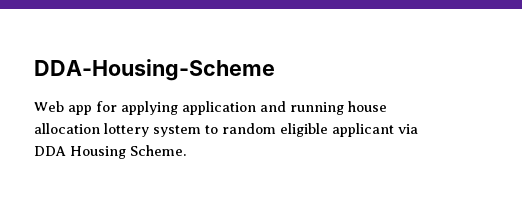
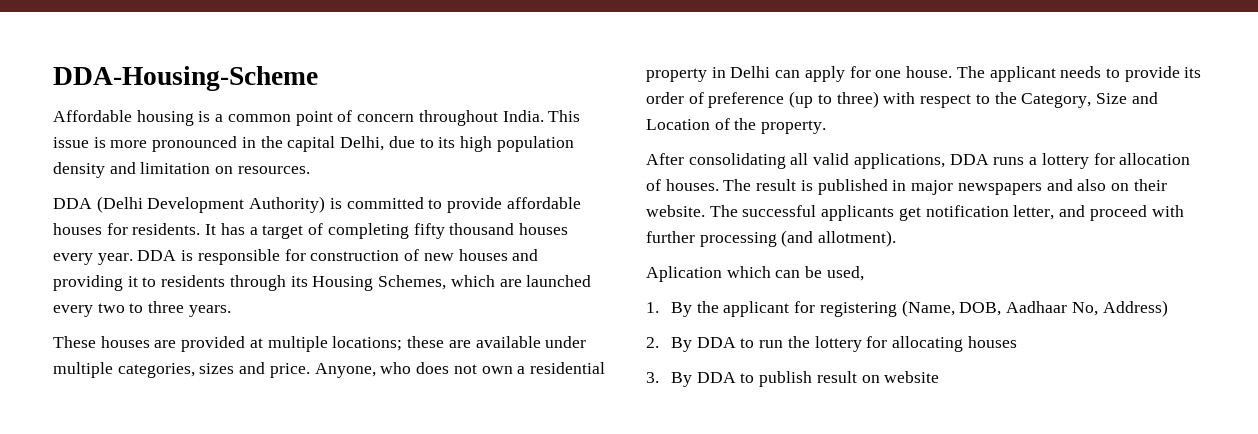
[34,101,387,115] [34,123,418,137] [34,145,186,159] Web app for applying application and running house allocation lottery system to random eligible applicant via DDA Housing Scheme. -> [53,110,581,126] [53,136,574,152] [53,162,310,178] [53,196,581,213] [53,223,568,239] [53,249,539,265] [53,275,592,291] [53,301,231,317] [53,336,587,352] [53,362,605,378] [646,66,1202,82] [646,91,1158,108] [646,118,827,134] [646,153,1191,169] [646,179,1167,195] [646,205,1184,221] [646,230,897,247] [646,266,864,282] [646,300,1168,317] [646,336,1017,352] [646,371,940,387] Affordable housing is a common point of concern throughout India. This issue is more pronounced in the capital Delhi, due to its high population density and limitation on resources. // DDA (Delhi Development Authority) is committed to provide affordable houses for residents. It has a target of completing fifty thousand houses every year. DDA is responsible for construction of new houses and providing it to residents through its Housing Schemes, which are launched every two to three years. // These houses are provided at multiple locations; these are available under multiple categories, sizes and price. Anyone, who does not own a residential property in Delhi can apply for one house. The applicant needs to provide its order of preference (up to three) with respect to the Category, Size and Location of the property. // After consolidating all valid applications, DDA runs a lottery for allocation of houses. The result is published in major newspapers and also on their website. The successful applicants get notification letter, and proceed with further processing (and allotment). // Aplication which can be used, // 1. By the applicant for registering (Name, DOB, Aadhaar No, Address) // 2. By DDA to run the lottery for allocating houses // 3. By DDA to publish result on website

